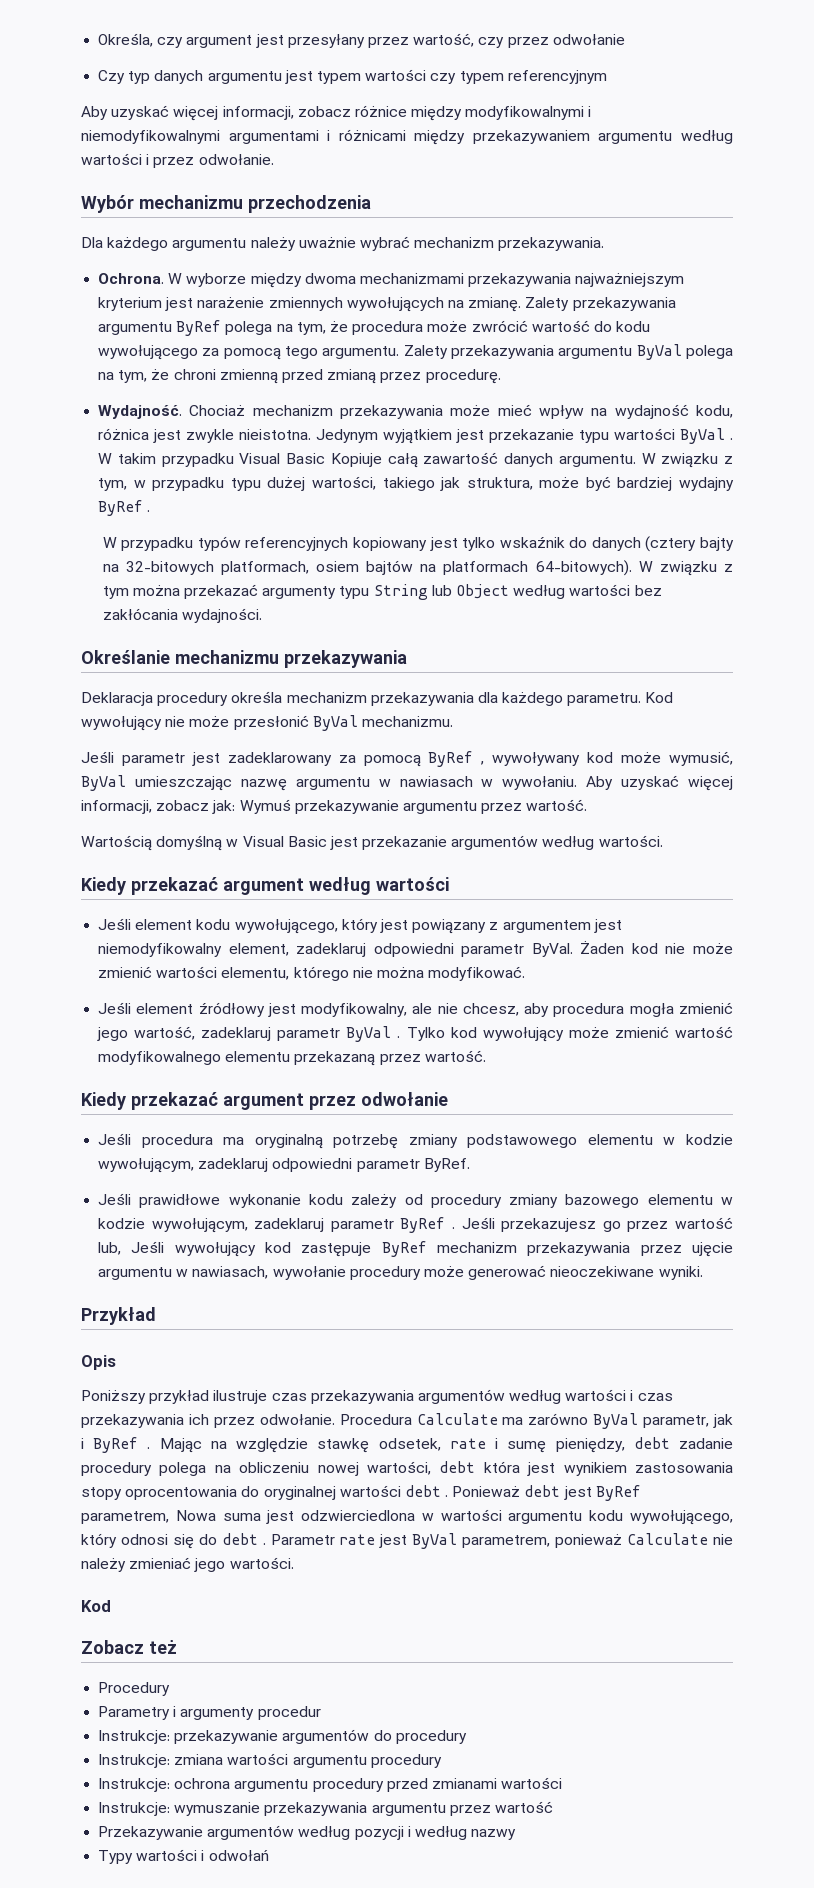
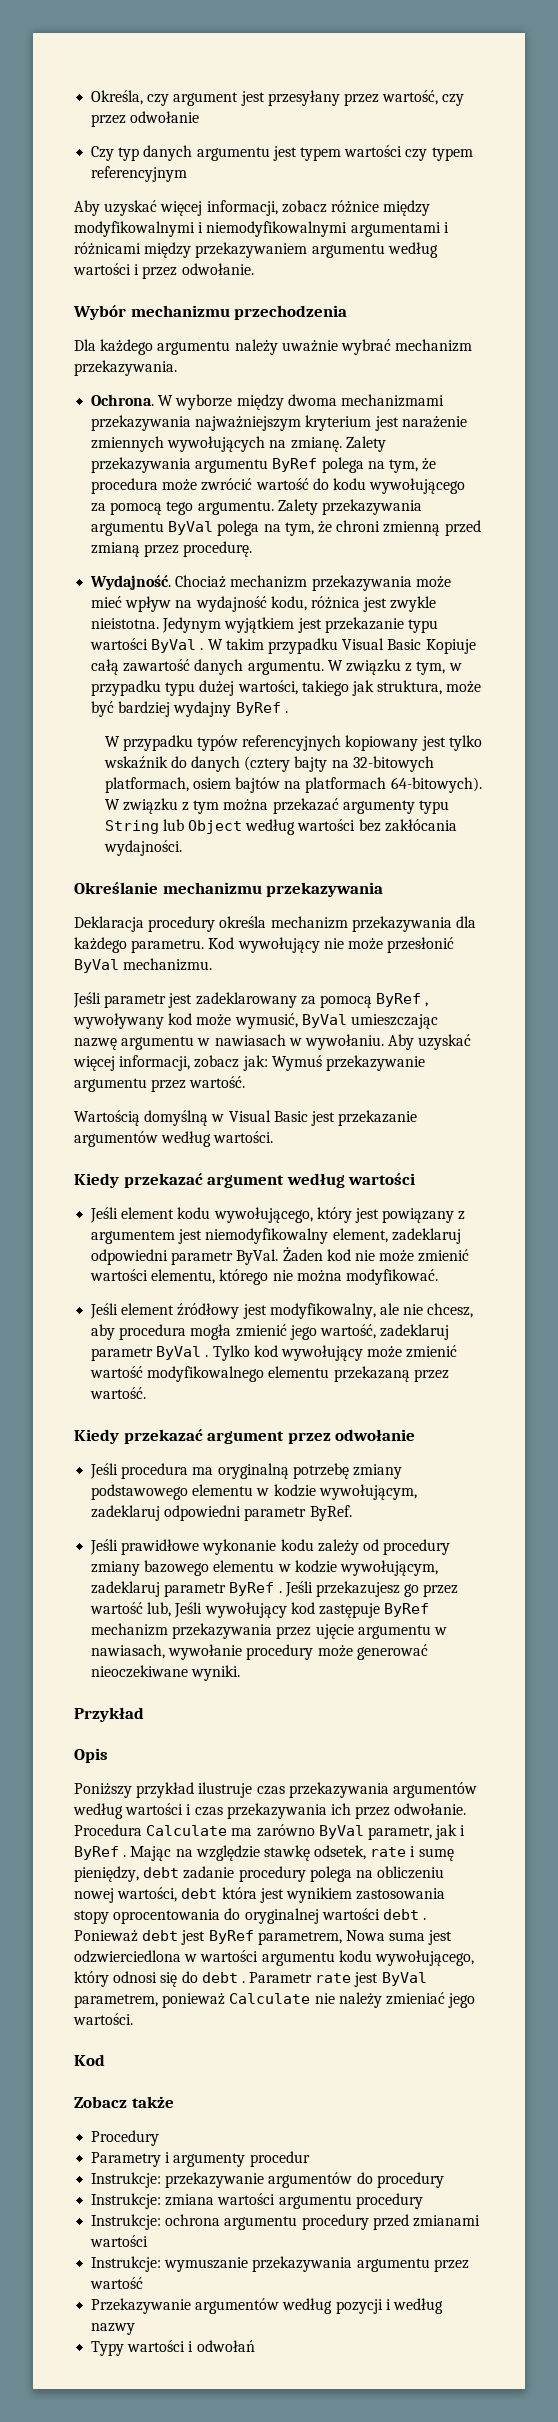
[149,1640,177,1654] też -> [131,2096,174,2108] także

